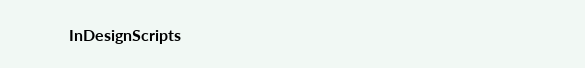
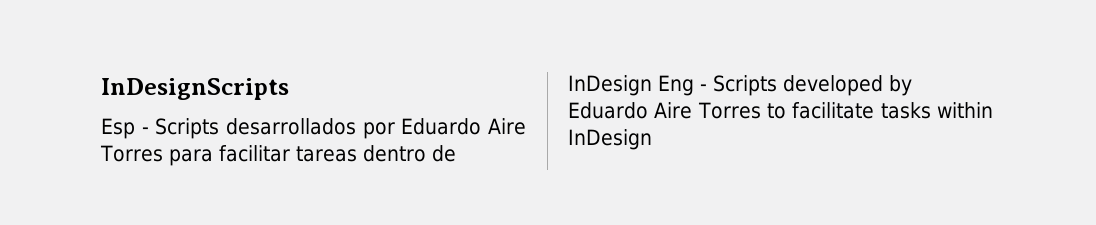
(181, 37) none -> [101,118,526,139] [100,145,456,166] [568,75,912,96] [568,102,993,119] [568,129,652,150] // Esp - Scripts desarrollados por Eduardo Aire Torres para facilitar tareas dentro de InDesign Eng - Scripts developed by Eduardo Aire Torres to facilitate tasks within InDesign

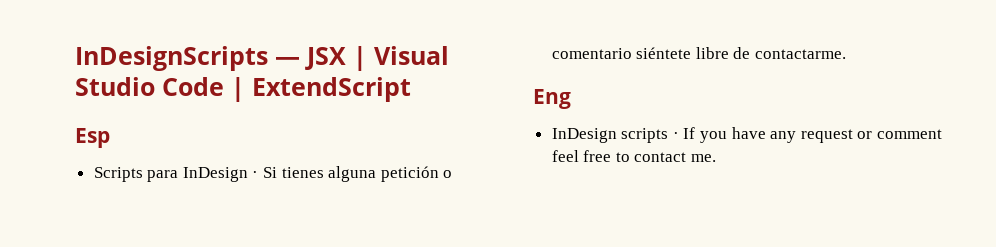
[101,118,526,139] [100,145,456,166] [568,75,912,96] [568,102,993,119] [568,129,652,150] // Esp - Scripts desarrollados por Eduardo Aire Torres para facilitar tareas dentro de InDesign Eng - Scripts developed by Eduardo Aire Torres to facilitate tasks within InDesign -> [275,46,449,71] [75,77,411,102] [75,128,110,148] [93,166,453,182] [551,47,847,59] [533,89,571,109] [551,127,943,143] [551,150,717,162] — JSX | Visual Studio Code | ExtendScript // Esp // Scripts para InDesign · Si tienes alguna petición o comentario siéntete libre de contactarme. // Eng // InDesign scripts · If you have any request or comment feel free to contact me.

